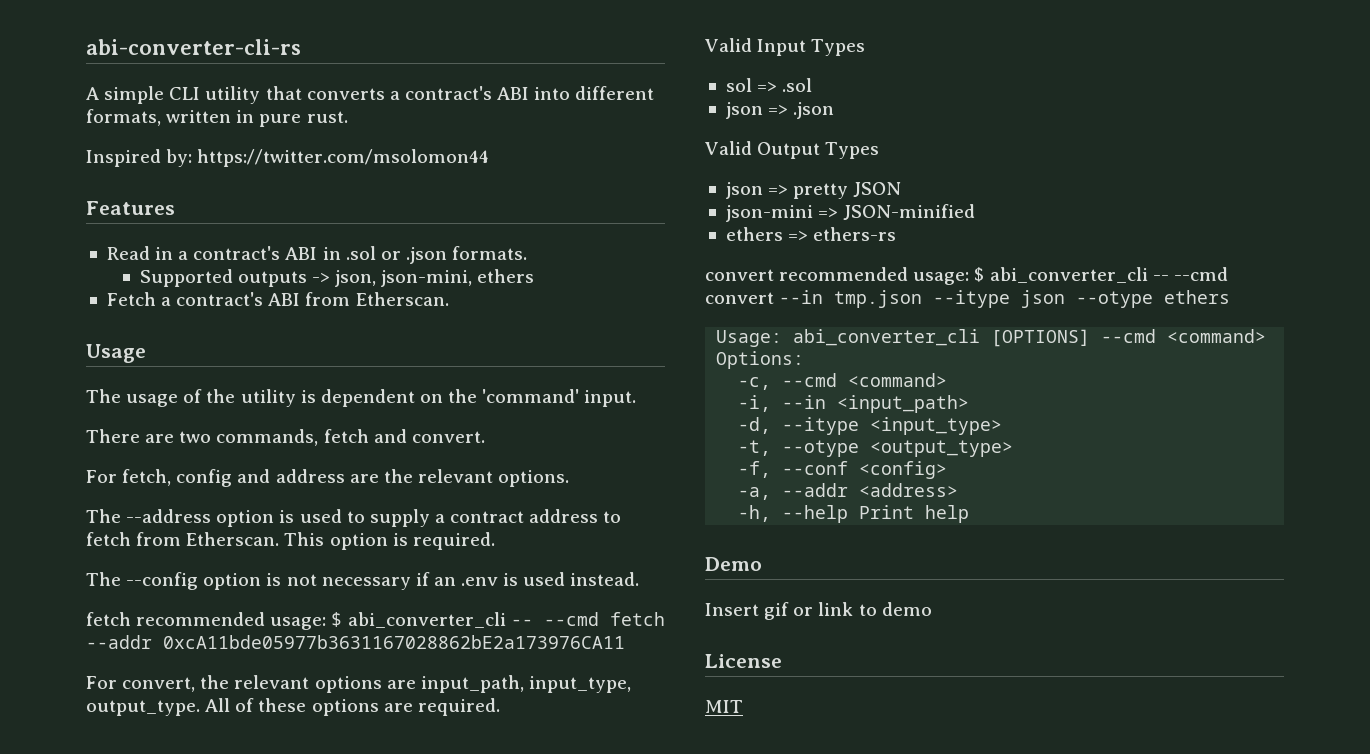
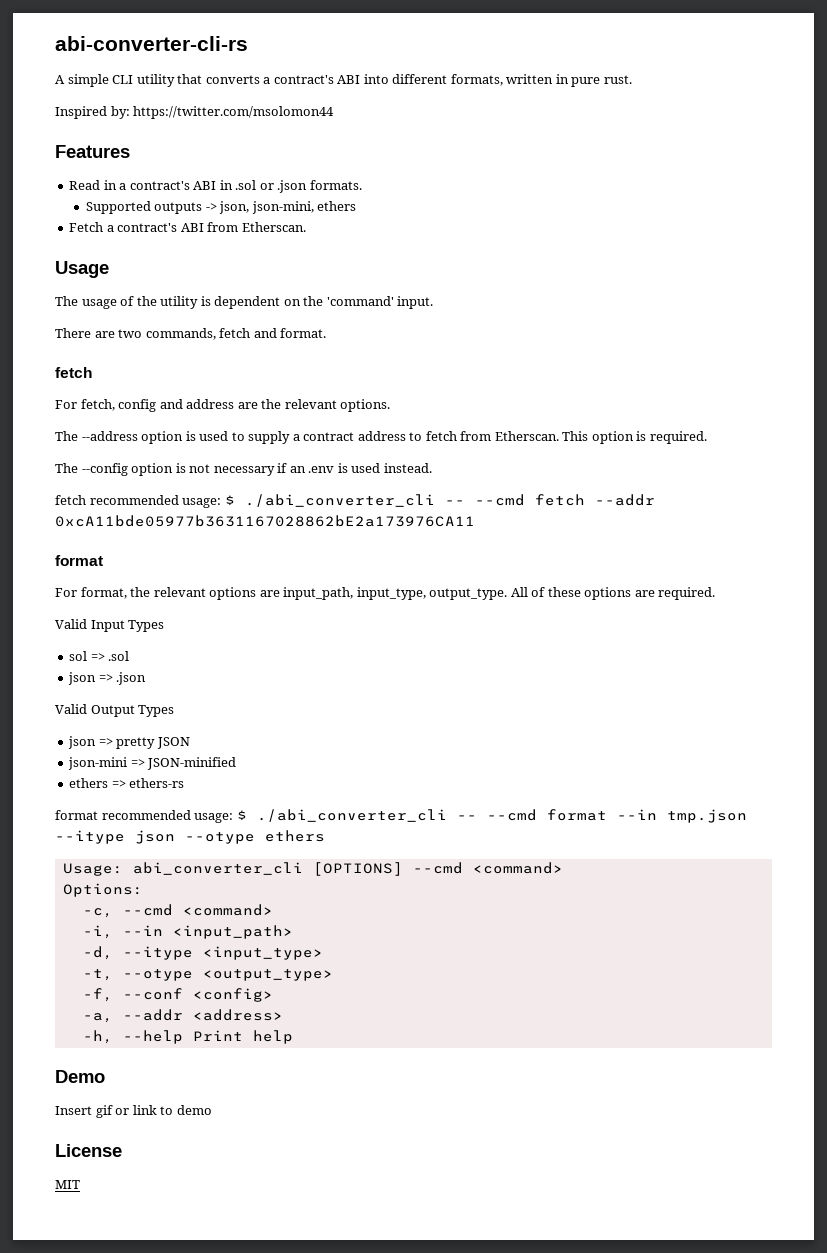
[411,431,485,443] convert. -> [280,328,327,338] [55,367,92,378] format. // fetch
[347,612,506,628] abi_converter_cli -> [244,494,435,507] ./abi_converter_cli
[86,676,196,692] // For convert, -> [55,555,103,566] [55,587,127,599] // format // For format,
[705,267,1228,285] [705,292,774,304] convert recommended usage: $ abi_converter_cli -- --cmd convert -> [55,809,607,823] format recommended usage: $ ./abi_converter_cli -- --cmd format

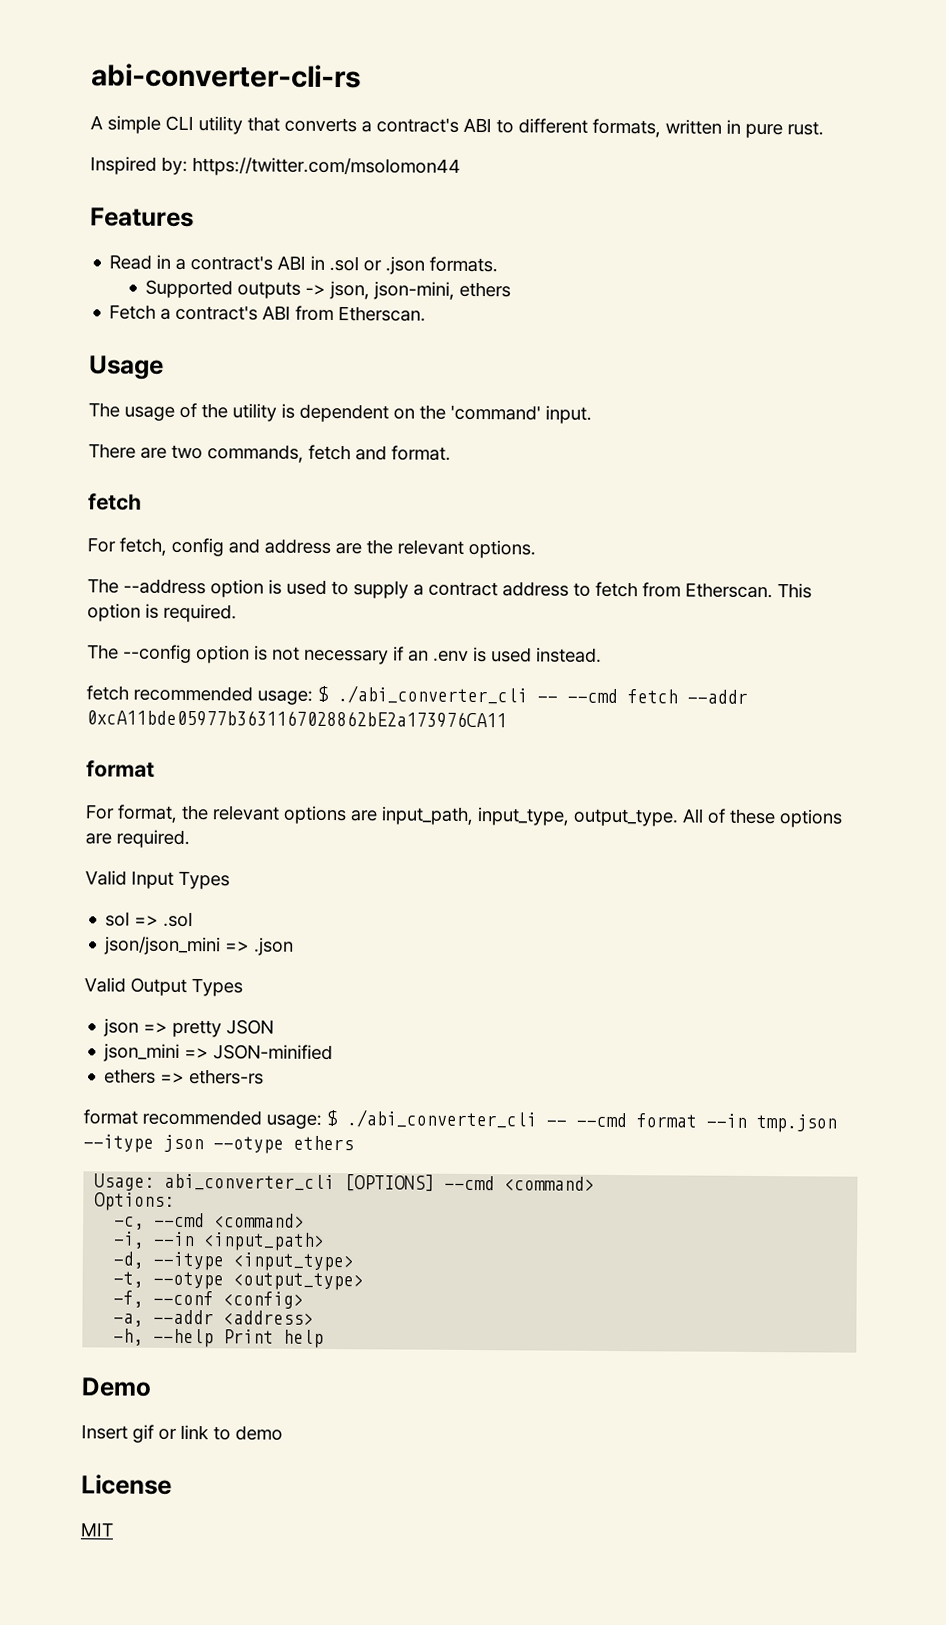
[363,74,389,84] into -> [496,119,514,134] to
[68,672,97,685] json -> [104,936,222,956] json/json_mini
[68,757,128,770] json-mini -> [103,1043,181,1062] json_mini

